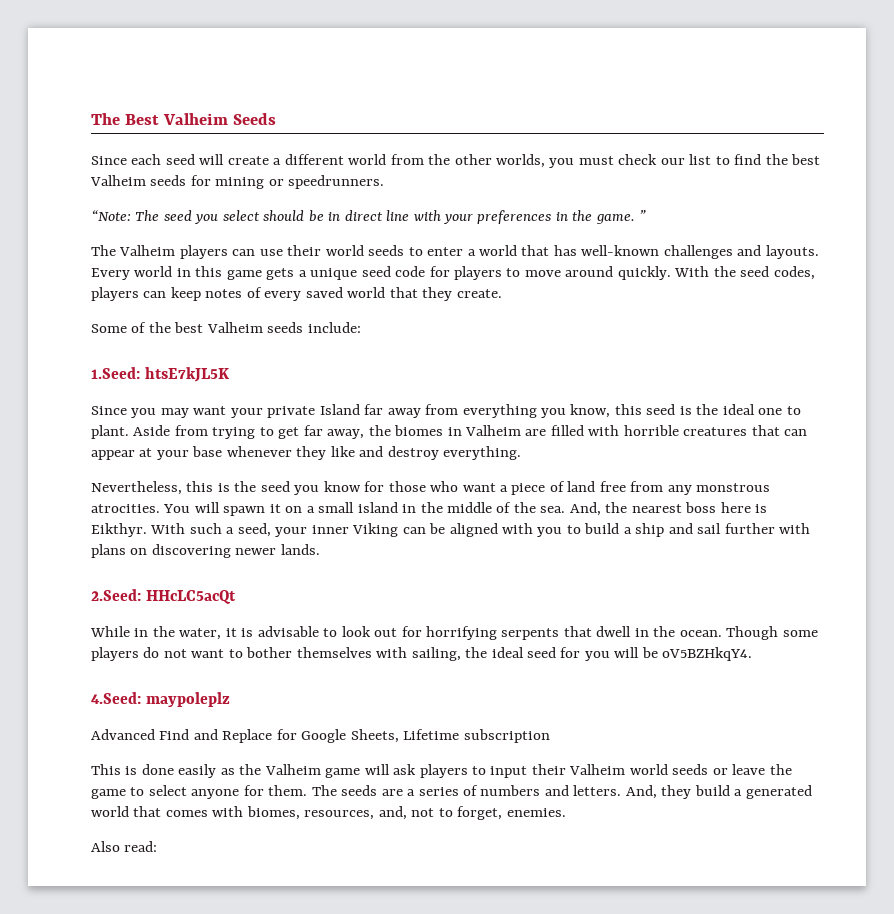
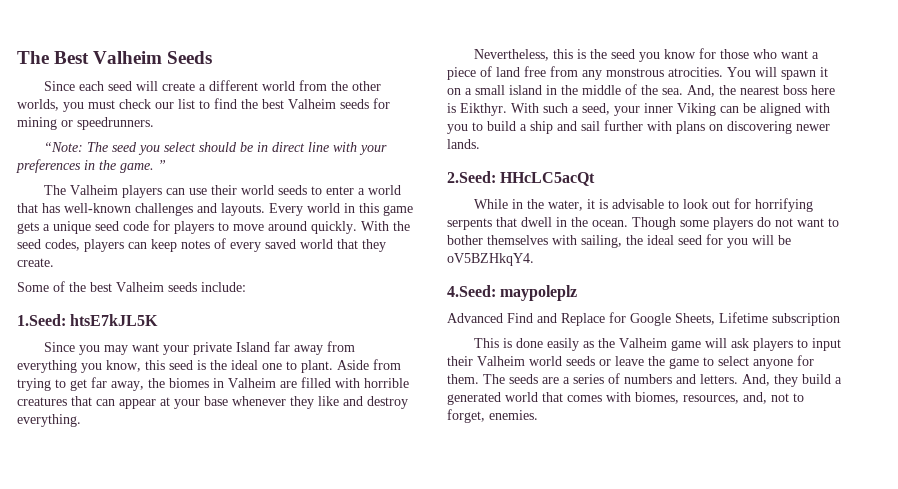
[91,841,158,852] // Also read: -> (538, 415) none

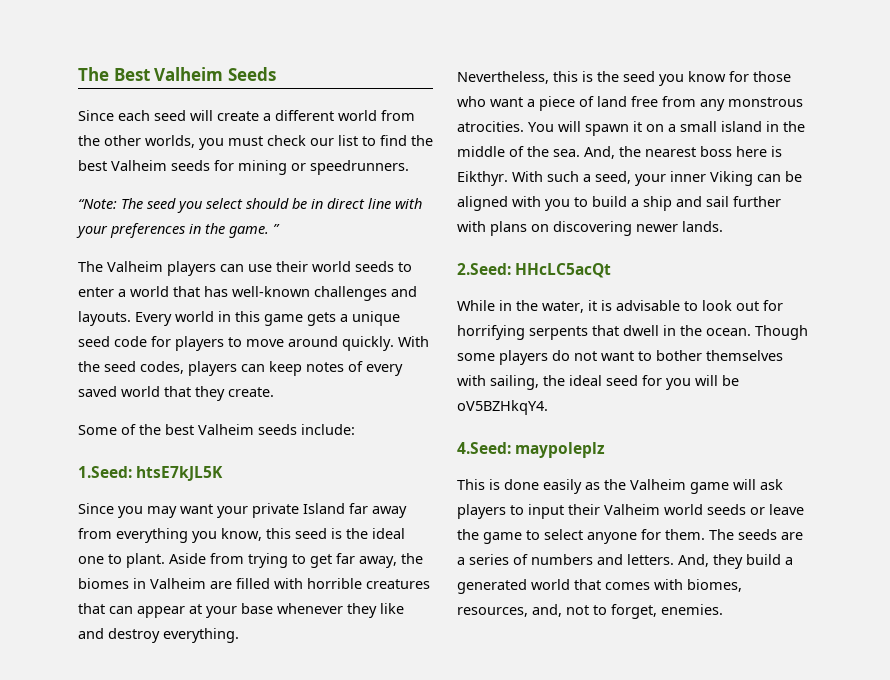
[447,312,840,326] // Advanced Find and Replace for Google Sheets, Lifetime subscription -> (606, 450) none

